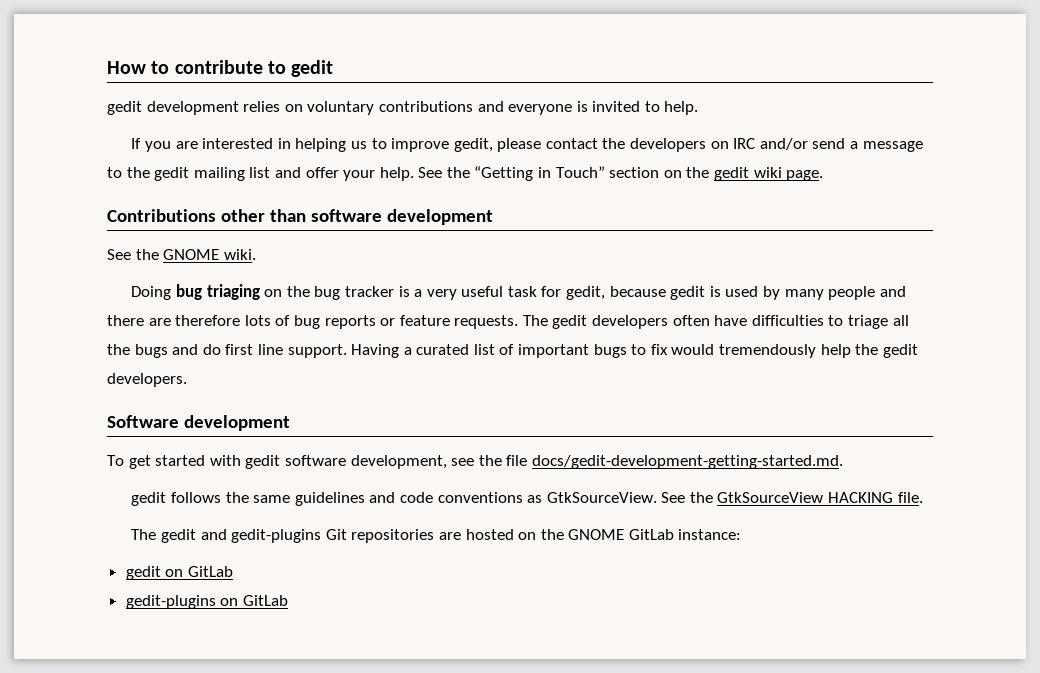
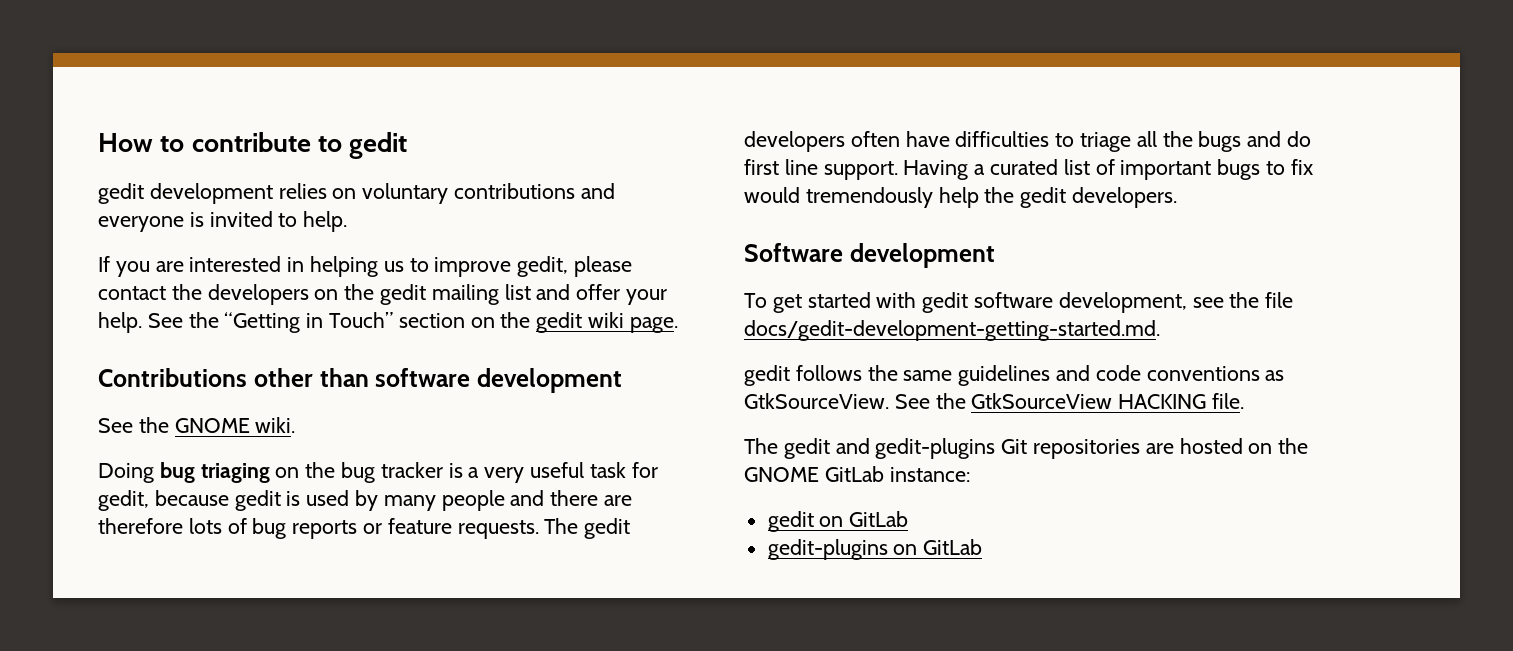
[733,138,923,152] [107,167,122,178] IRC and/or send a message to -> (339, 294) none

